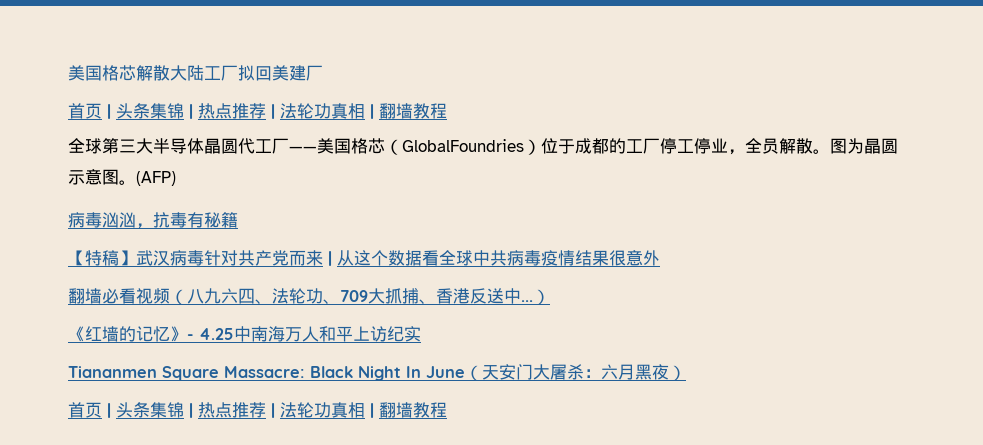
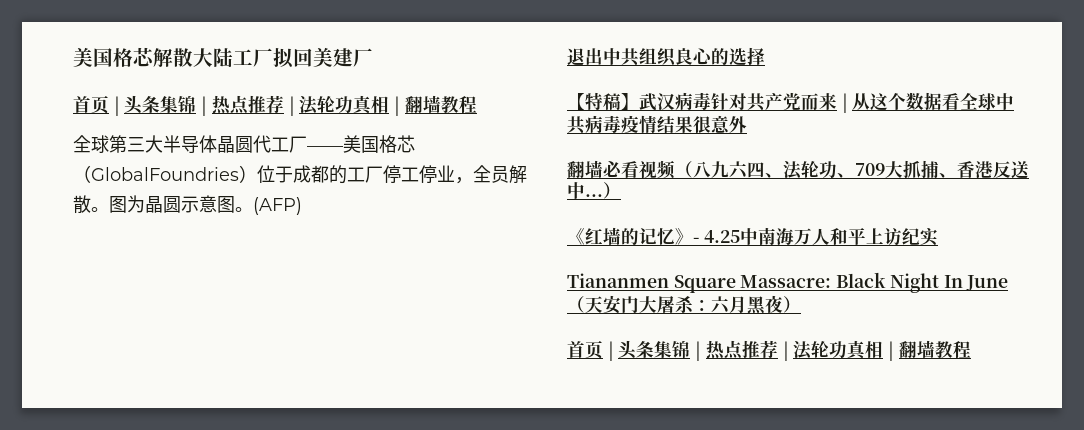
[68,212,238,229] 病毒汹汹，抗毒有秘籍 -> [567,47,765,67] 退出中共组织良心的选择

